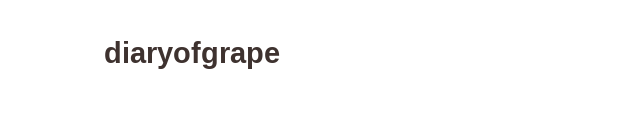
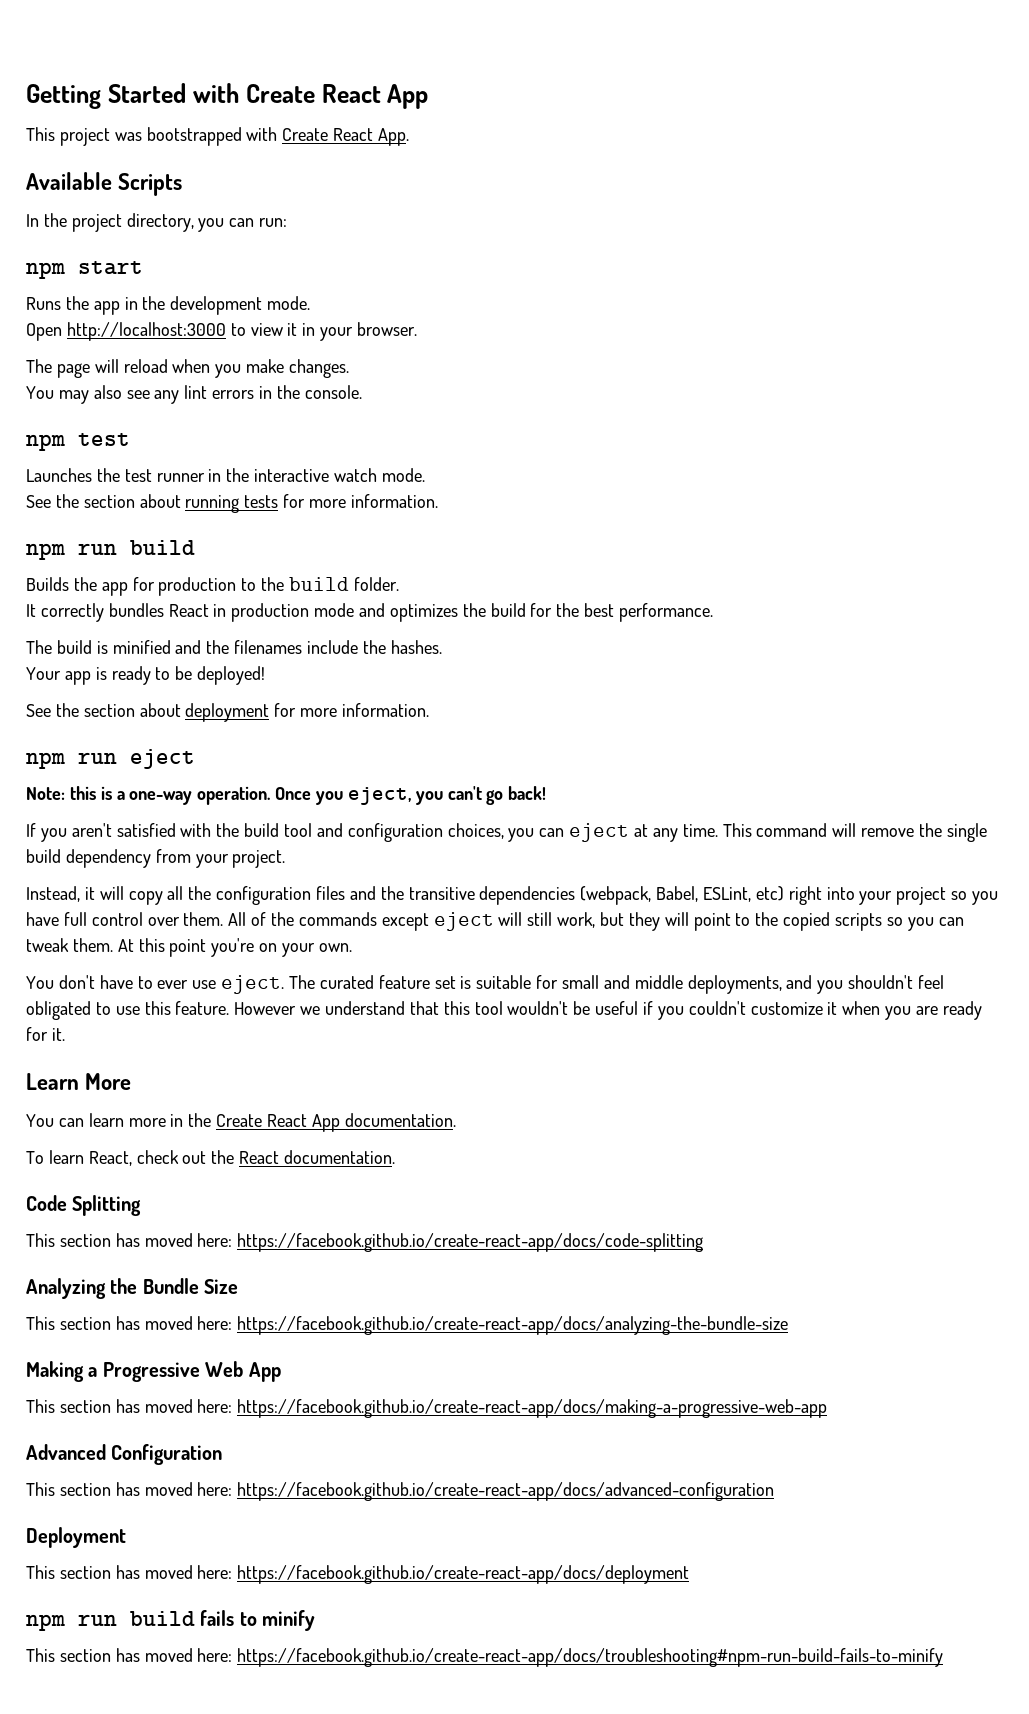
[104,41,280,69] diaryofgrape -> [26,83,429,109] [26,127,410,146] [26,172,183,196] [26,213,288,232] [26,261,143,279] [26,296,311,315] [26,322,417,341] [26,359,350,378] [26,385,362,404] [26,433,130,451] [26,468,425,482] [26,494,438,513] [26,540,195,560] [26,577,399,596] [26,603,714,622] [26,640,442,654] [26,666,266,685] [26,703,430,722] [26,749,195,769] [26,786,547,805] [26,823,987,842] [26,849,286,868] [26,886,999,905] [26,912,964,931] [26,938,352,957] [26,975,945,994] [26,1001,982,1020] [26,1027,65,1041] [26,1073,132,1090] [26,1113,456,1132] [26,1150,396,1166] [26,1195,142,1216] [26,1233,704,1252] [26,1278,239,1299] [26,1316,789,1335] [26,1361,281,1382] [26,1399,828,1418] [26,1444,223,1465] [26,1482,775,1501] [26,1527,126,1548] [26,1565,690,1584] [26,1610,316,1631] [26,1648,944,1667] Getting Started with Create React App // This project was bootstrapped with Create React App. // Available Scripts // In the project directory, you can run: // npm start // Runs the app in the development mode. // Open http://localhost:3000 to view it in your browser. // The page will reload when you make changes. // You may also see any lint errors in the console. // npm test // Launches the test runner in the interactive watch mode. // See the section about running tests for more information. // npm run build // Builds the app for production to the build folder. // It correctly bundles React in production mode and optimizes the build for the best performance. // The build is minified and the filenames include the hashes. // Your app is ready to be deployed! // See the section about deployment for more information. // npm run eject // Note: this is a one-way operation. Once you eject, you can't go back! // If you aren't satisfied with the build tool and configuration choices, you can eject at any time. This command will remove the single build dependency from your project. // Instead, it will copy all the configuration files and the transitive dependencies (webpack, Babel, ESLint, etc) right into your project so you have full control over them. All of the commands except eject will still work, but they will point to the copied scripts so you can tweak them. At this point you're on your own. // You don't have to ever use eject. The curated feature set is suitable for small and middle deployments, and you shouldn't feel obligated to use this feature. However we understand that this tool wouldn't be useful if you couldn't customize it when you are ready for it. // Learn More // You can learn more in the Create React App documentation. // To learn React, check out the React documentation. // Code Splitting // This section has moved here: https://facebook.github.io/create-react-app/docs/code-splitting // Analyzing the Bundle Size // This section has moved here: https://facebook.github.io/create-react-app/docs/analyzing-the-bundle-size // Making a Progressive Web App // This section has moved here: https://facebook.github.io/create-react-app/docs/making-a-progressive-web-app // Advanced Configuration // This section has moved here: https://facebook.github.io/create-react-app/docs/advanced-configuration // Deployment // This section has moved here: https://facebook.github.io/create-react-app/docs/deployment // npm run build fails to minify // This section has moved here: https://facebook.github.io/create-react-app/docs/troubleshooting#npm-run-build-fails-to-minify

